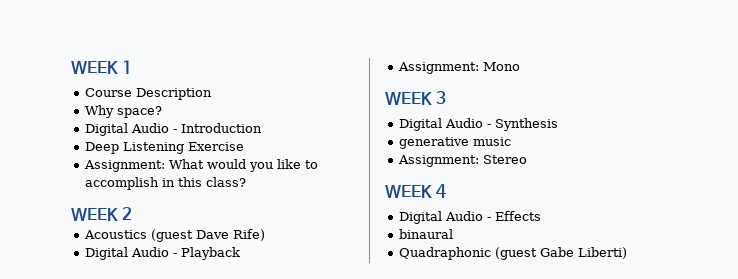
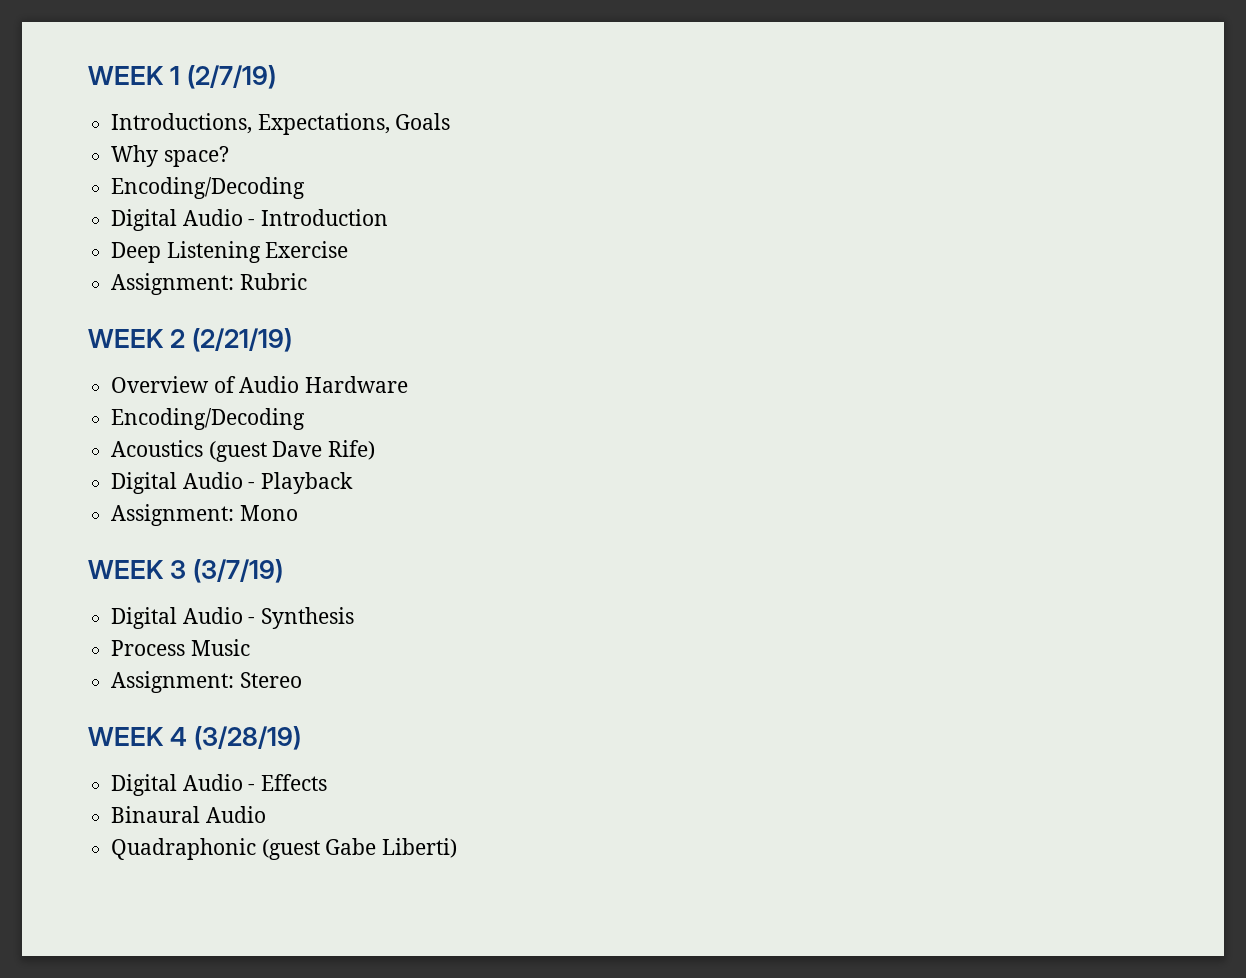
[85,88,213,100] // Course Description -> [187,65,277,89] [111,113,451,135] (2/7/19) // Introductions, Expectations, Goals
(163, 112) none -> [111,177,306,199] // Encoding/Decoding
[169,159,319,172] [85,177,247,190] [71,207,133,221] What would you like to accomplish in this class? // WEEK 2 -> [239,273,307,290] [88,328,293,352] [111,376,409,393] [111,408,306,430] Rubric // WEEK 2 (2/21/19) // Overview of Audio Hardware // Encoding/Decoding
(447, 97) none -> [193,559,284,583] (3/7/19)
[399,137,512,149] generative music -> [111,639,250,656] Process Music
(447, 191) none -> [194,726,302,750] (3/28/19)
[399,229,454,239] binaural -> [111,806,266,823] Binaural Audio

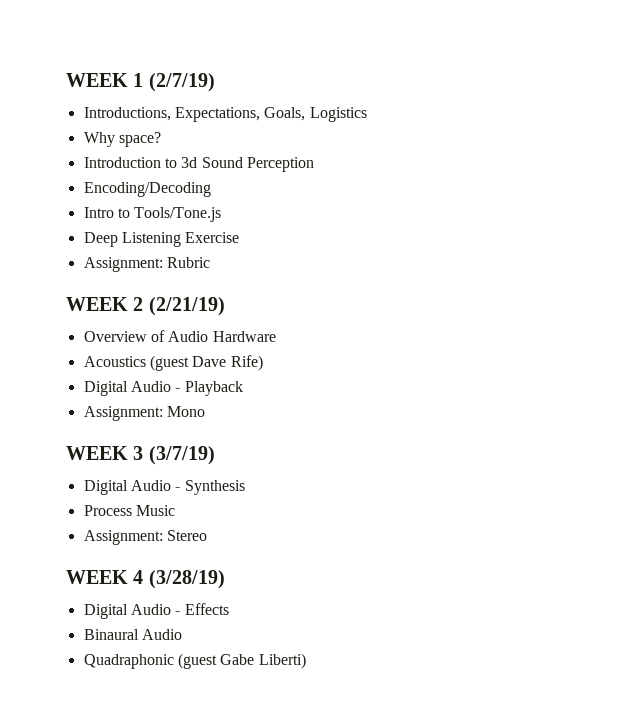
[395,113,451,130] Goals -> [264,107,367,122] Goals, Logistics
[111,177,306,199] [111,209,389,231] Encoding/Decoding // Digital Audio - Introduction -> [83,157,314,172] [83,182,211,197] [83,207,222,222] Introduction to 3d Sound Perception // Encoding/Decoding // Intro to Tools/Tone.js
[111,408,306,430] // Encoding/Decoding -> (276, 336) none

